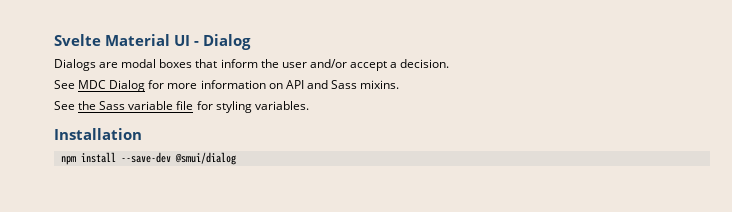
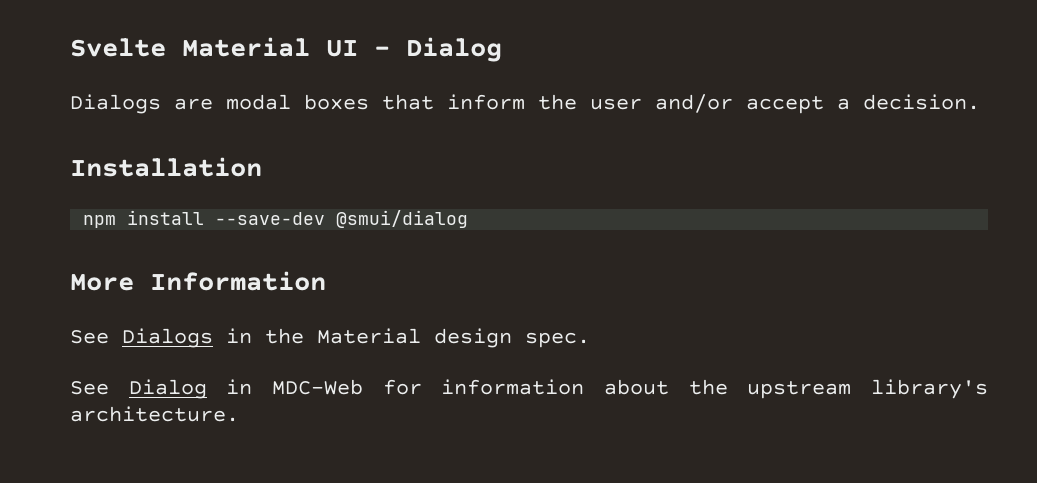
[54,80,400,92] [54,101,309,113] // See MDC Dialog for more information on API and Sass mixins. // See the Sass variable file for styling variables. -> (980, 102) none
(236, 158) none -> [70,271,326,291] [70,328,590,348] [70,379,988,399] [70,406,239,422] // More Information // See Dialogs in the Material design spec. // See Dialog in MDC-Web for information about the upstream library's architecture.

